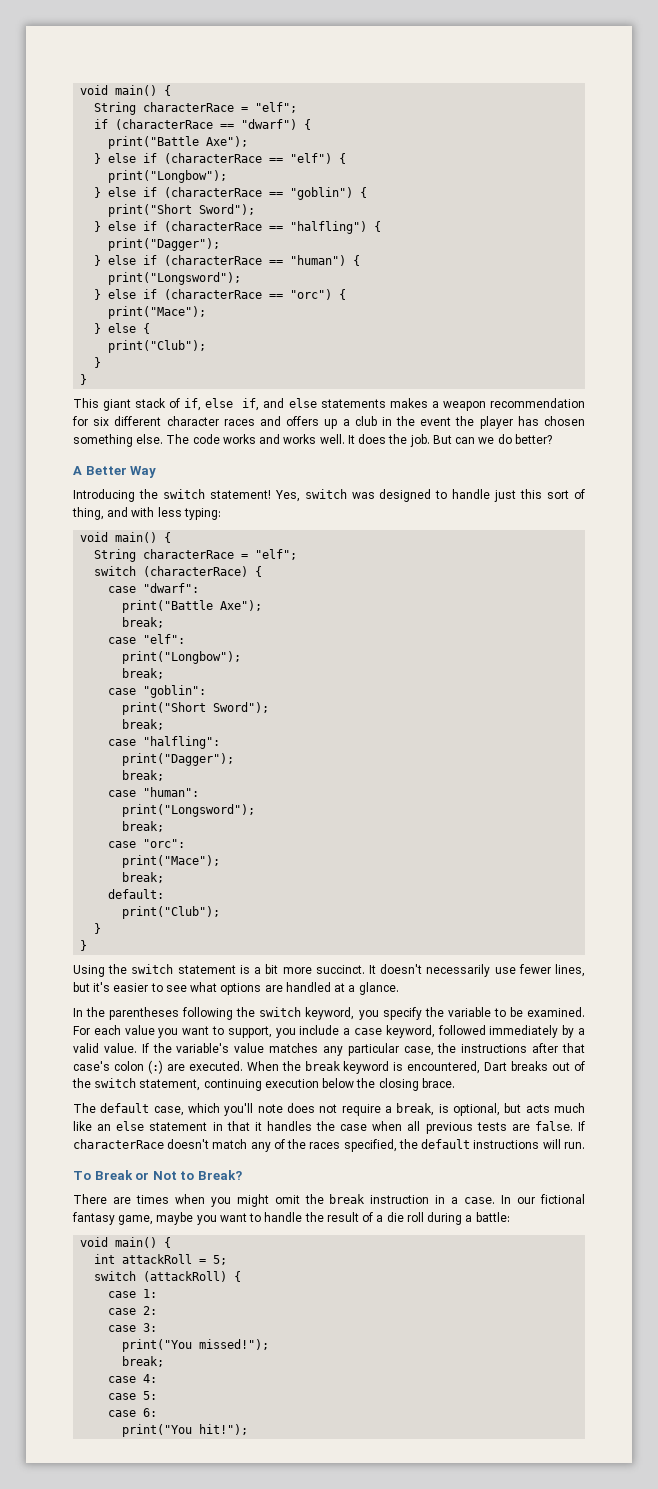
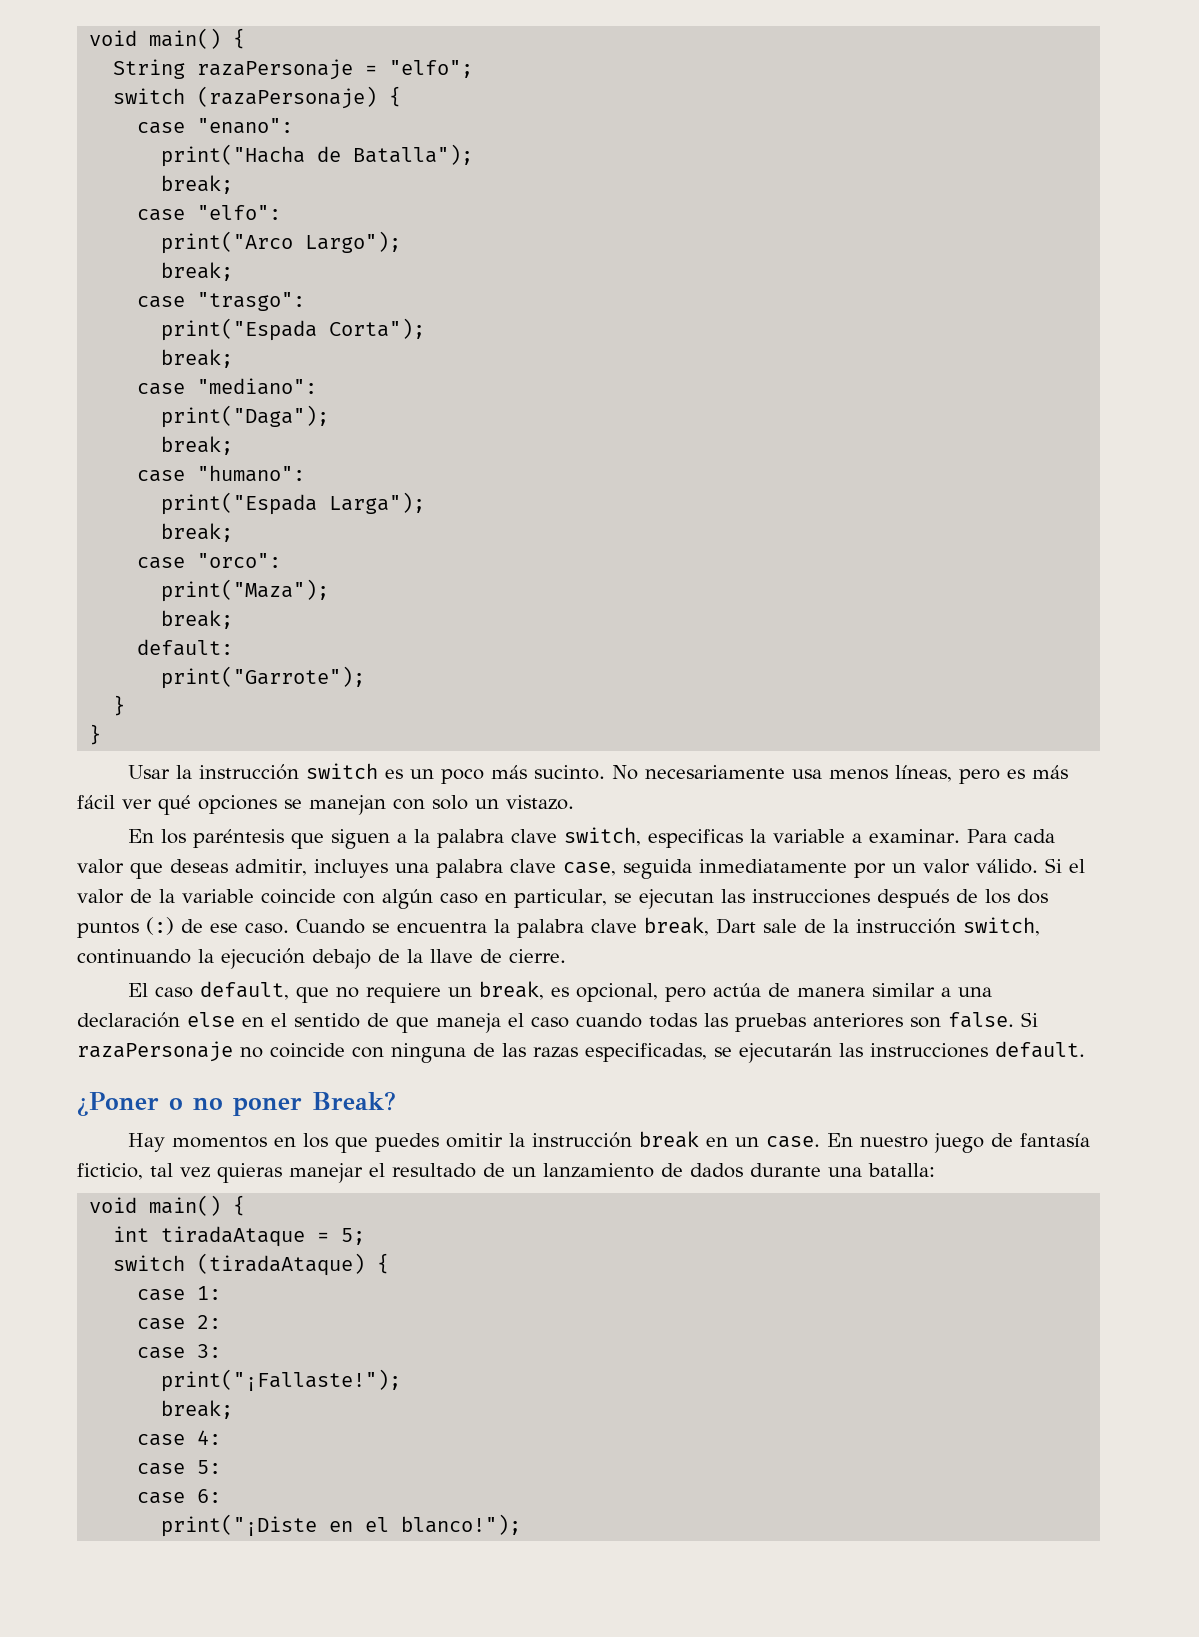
[80,85,172,96] [94,102,298,115] [94,119,312,130] [108,136,249,149] [94,153,347,164] [108,170,228,183] [94,187,368,200] [108,204,256,217] [94,221,382,234] [108,238,221,251] [94,255,361,266] [108,272,242,285] [94,289,347,300] [108,306,207,319] [94,323,151,334] [108,340,207,353] [94,357,102,368] [80,374,88,385] [73,398,585,411] [72,416,585,429] [73,434,552,447] [73,466,157,478] [73,489,585,502] [72,507,221,520] [80,532,172,543] [94,549,298,562] [94,566,263,577] [108,583,200,593] [122,600,263,613] [122,617,165,628] [108,634,186,644] [122,651,242,664] [122,668,165,679] [108,685,207,698] [122,702,270,715] [122,719,165,730] [108,736,221,749] [122,753,235,766] [122,770,165,781] [108,787,200,797] [122,804,256,817] [122,821,165,832] [108,839,186,848] [122,855,221,868] [122,872,165,883] [108,889,165,899] [122,906,221,919] [94,923,102,934] [80,940,88,951] [73,964,586,977] [73,982,399,995] [73,1007,586,1020] [73,1025,586,1038] [73,1043,586,1056] [73,1060,586,1074] [72,1078,455,1091] [73,1103,585,1116] [73,1121,585,1134] [73,1139,585,1152] [73,1170,242,1180] [73,1194,585,1207] [72,1212,510,1225] void main() { // String characterRace = "elf"; // if (characterRace == "dwarf") { // print("Battle Axe"); // } else if (characterRace == "elf") { // print("Longbow"); // } else if (characterRace == "goblin") { // print("Short Sword"); // } else if (characterRace == "halfling") { // print("Dagger"); // } else if (characterRace == "human") { // print("Longsword"); // } else if (characterRace == "orc") { // print("Mace"); // } else { // print("Club"); // } // } // This giant stack of if, else if, and else statements makes a weapon recommendation for six different character races and offers up a club in the event the player has chosen something else. The code works and works well. It does the job. But can we do better? // A Better Way // Introducing the switch statement! Yes, switch was designed to handle just this sort of thing, and with less typing: // void main() { // String characterRace = "elf"; // switch (characterRace) { // case "dwarf": // print("Battle Axe"); // break; // case "elf": // print("Longbow"); // break; // case "goblin": // print("Short Sword"); // break; // case "halfling": // print("Dagger"); // break; // case "human": // print("Longsword"); // break; // case "orc": // print("Mace"); // break; // default: // print("Club"); // } // } // Using the switch statement is a bit more succinct. It doesn't necessarily use fewer lines, but it's easier to see what options are handled at a glance. // In the parentheses following the switch keyword, you specify the variable to be examined. For each value you want to support, you include a case keyword, followed immediately by a valid value. If the variable's value matches any particular case, the instructions after that case's colon (:) are executed. When the break keyword is encountered, Dart breaks out of the switch statement, continuing execution below the closing brace. // The default case, which you'll note does not require a break, is optional, but acts much like an else statement in that it handles the case when all previous tests are false. If characterRace doesn't match any of the races specified, the default instructions will run. // To Break or Not to Break? // There are times when you might omit the break instruction in a case. In our fictional fantasy game, maybe you want to handle the result of a die roll during a battle: -> [89,28,246,49] [113,59,474,80] [113,86,402,109] [137,118,294,134] [161,144,474,167] [161,175,234,194] [137,205,282,221] [161,231,402,254] [161,262,234,281] [137,292,306,311] [161,318,426,341] [161,349,234,368] [137,378,318,395] [161,405,330,428] [161,436,234,455] [137,465,306,482] [161,492,426,515] [161,523,234,542] [137,553,282,569] [161,579,330,602] [161,610,234,629] [137,639,234,656] [161,666,366,689] [113,695,126,716] [89,724,102,745] [128,763,1069,784] [77,795,574,815] [128,827,1056,849] [77,858,1085,879] [77,889,1048,909] [77,917,1040,938] [77,948,566,969] [128,981,993,1003] [77,1012,1038,1033] [77,1041,1085,1063] [77,1091,396,1117] [128,1131,1091,1153] [77,1163,935,1183] void main() { // String razaPersonaje = "elfo"; // switch (razaPersonaje) { // case "enano": // print("Hacha de Batalla"); // break; // case "elfo": // print("Arco Largo"); // break; // case "trasgo": // print("Espada Corta"); // break; // case "mediano": // print("Daga"); // break; // case "humano": // print("Espada Larga"); // break; // case "orco": // print("Maza"); // break; // default: // print("Garrote"); // } // } // Usar la instrucción switch es un poco más sucinto. No necesariamente usa menos líneas, pero es más fácil ver qué opciones se manejan con solo un vistazo. // En los paréntesis que siguen a la palabra clave switch, especificas la variable a examinar. Para cada valor que deseas admitir, incluyes una palabra clave case, seguida inmediatamente por un valor válido. Si el valor de la variable coincide con algún caso en particular, se ejecutan las instrucciones después de los dos puntos (:) de ese caso. Cuando se encuentra la palabra clave break, Dart sale de la instrucción switch, continuando la ejecución debajo de la llave de cierre. // El caso default, que no requiere un break, es opcional, pero actúa de manera similar a una declaración else en el sentido de que maneja el caso cuando todas las pruebas anteriores son false. Si razaPersonaje no coincide con ninguna de las razas especificadas, se ejecutarán las instrucciones default. // ¿Poner o no poner Break? // Hay momentos en los que puedes omitir la instrucción break en un case. En nuestro juego de fantasía ficticio, tal vez quieras manejar el resultado de un lanzamiento de dados durante una batalla:
[122,1254,193,1264] attackRoll -> [161,1226,306,1247] tiradaAtaque
[143,1271,228,1282] (attackRoll) -> [197,1253,366,1276] (tiradaAtaque)
[122,1339,270,1352] print("You missed!"); -> [161,1369,402,1392] print("¡Fallaste!");
[122,1424,249,1437] print("You hit!"); -> [161,1514,522,1537] print("¡Diste en el blanco!");

